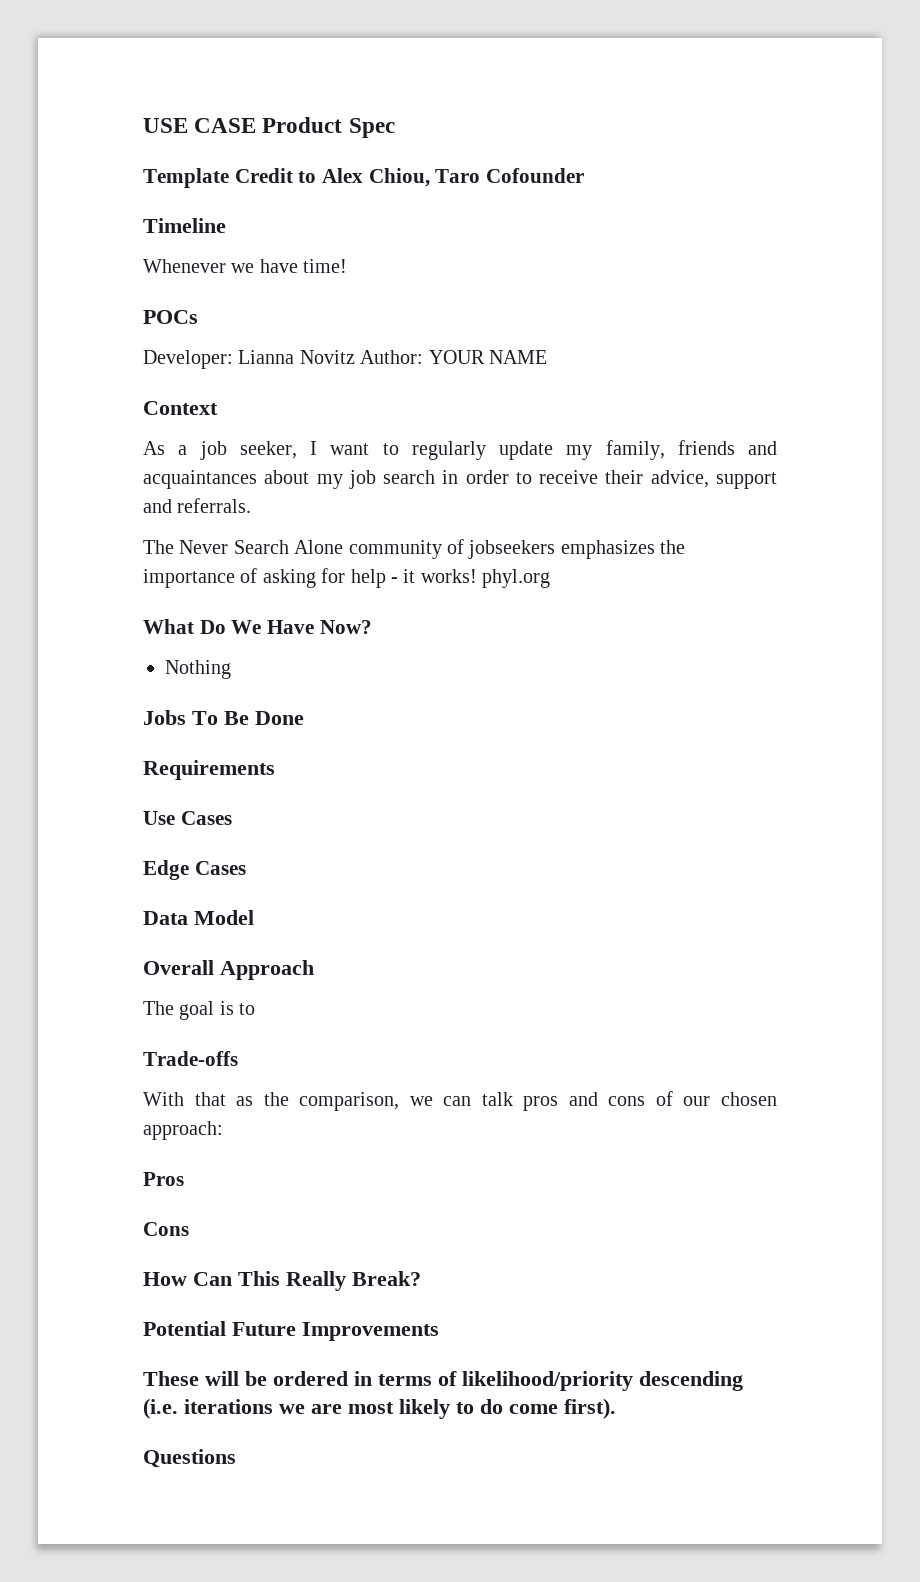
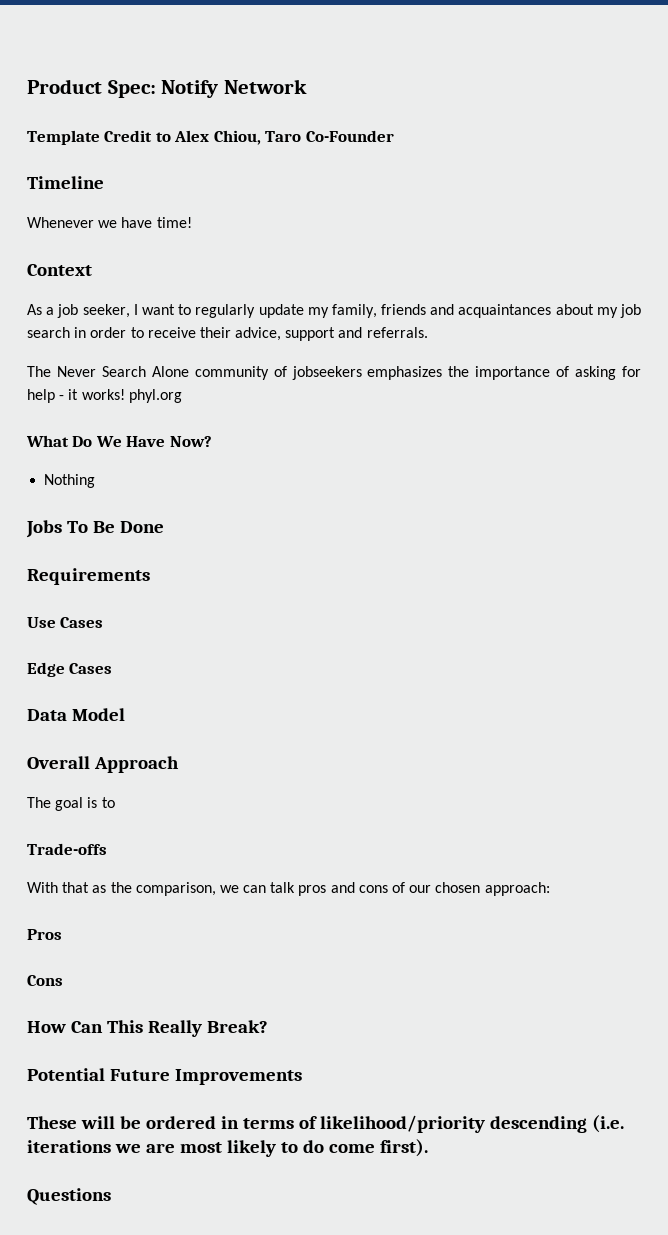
[143,117,395,138] USE CASE Product Spec -> [27,79,308,98] Product Spec: Notify Network
[486,168,585,183] Cofounder -> [305,130,394,142] Co-Founder
[143,310,198,324] [143,350,547,369] // POCs // Developer: Lianna Novitz Author: YOUR NAME -> (192, 222) none

